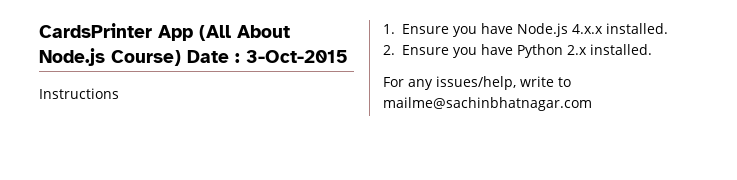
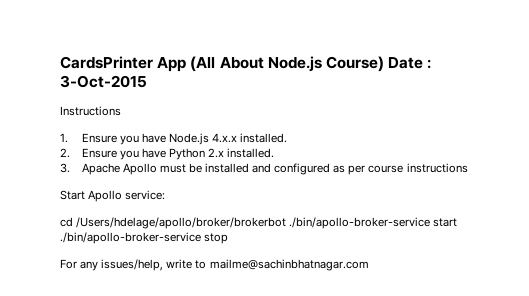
(652, 49) none -> [60,163,468,175] [60,190,166,202] [60,217,458,229] [60,232,229,244] // 3. Apache Apollo must be installed and configured as per course instructions // Start Apollo service: // cd /Users/hdelage/apollo/broker/brokerbot ./bin/apollo-broker-service start ./bin/apollo-broker-service stop

